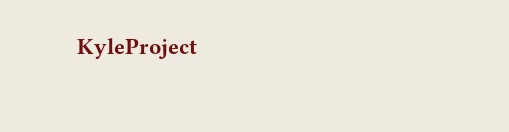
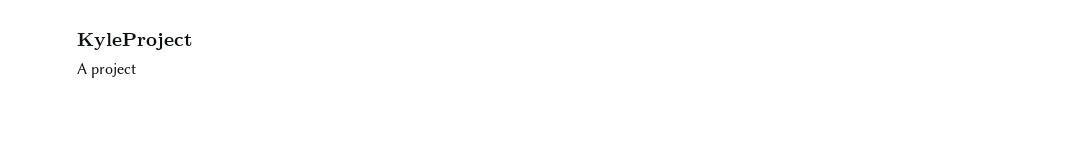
(197, 48) none -> [77,63,137,78] // A project

